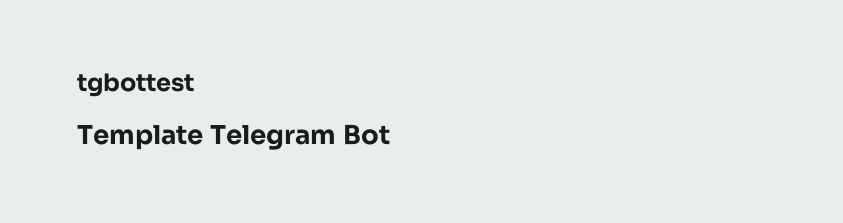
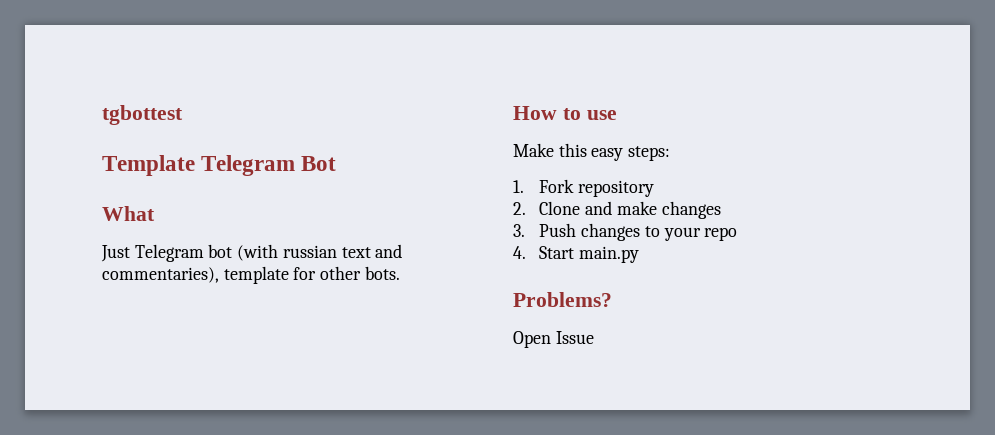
(391, 134) none -> [102,206,155,221] [101,244,403,262] [102,266,400,284] [513,106,617,120] [513,143,671,161] [513,179,655,197] [513,201,721,219] [513,223,738,241] [513,246,640,263] [513,292,612,307] [513,331,594,348] // What // Just Telegram bot (with russian text and commentaries), template for other bots. // How to use // Make this easy steps: // 1. Fork repository // 2. Clone and make changes // 3. Push changes to your repo // 4. Start main.py // Problems? // Open Issue

